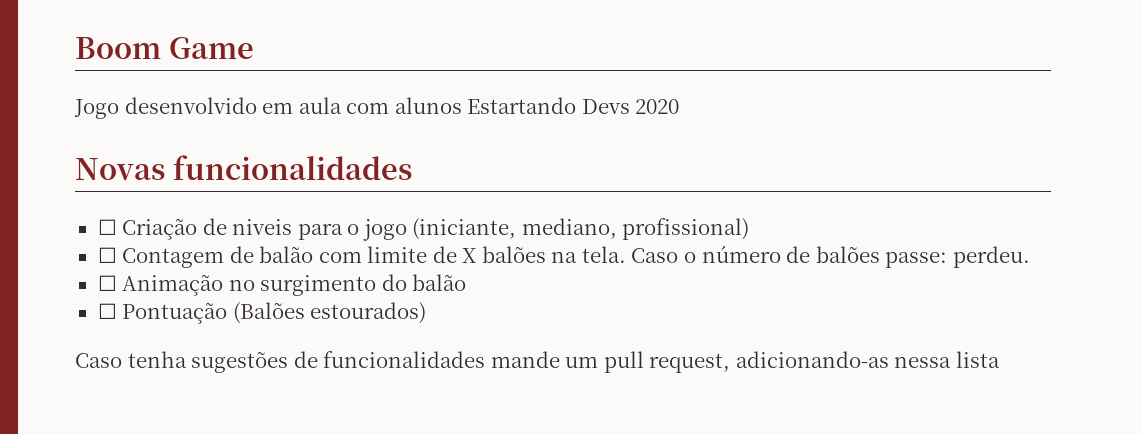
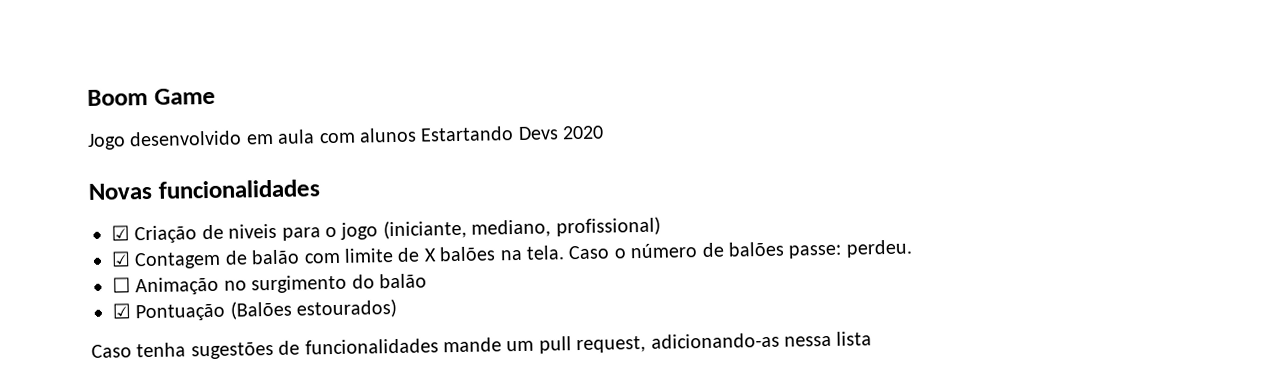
[97,219,117,235] ☐ -> [111,225,130,241] ☑
[97,247,117,263] ☐ -> [111,251,131,267] ☑
[97,303,117,319] ☐ -> [112,303,131,319] ☑

